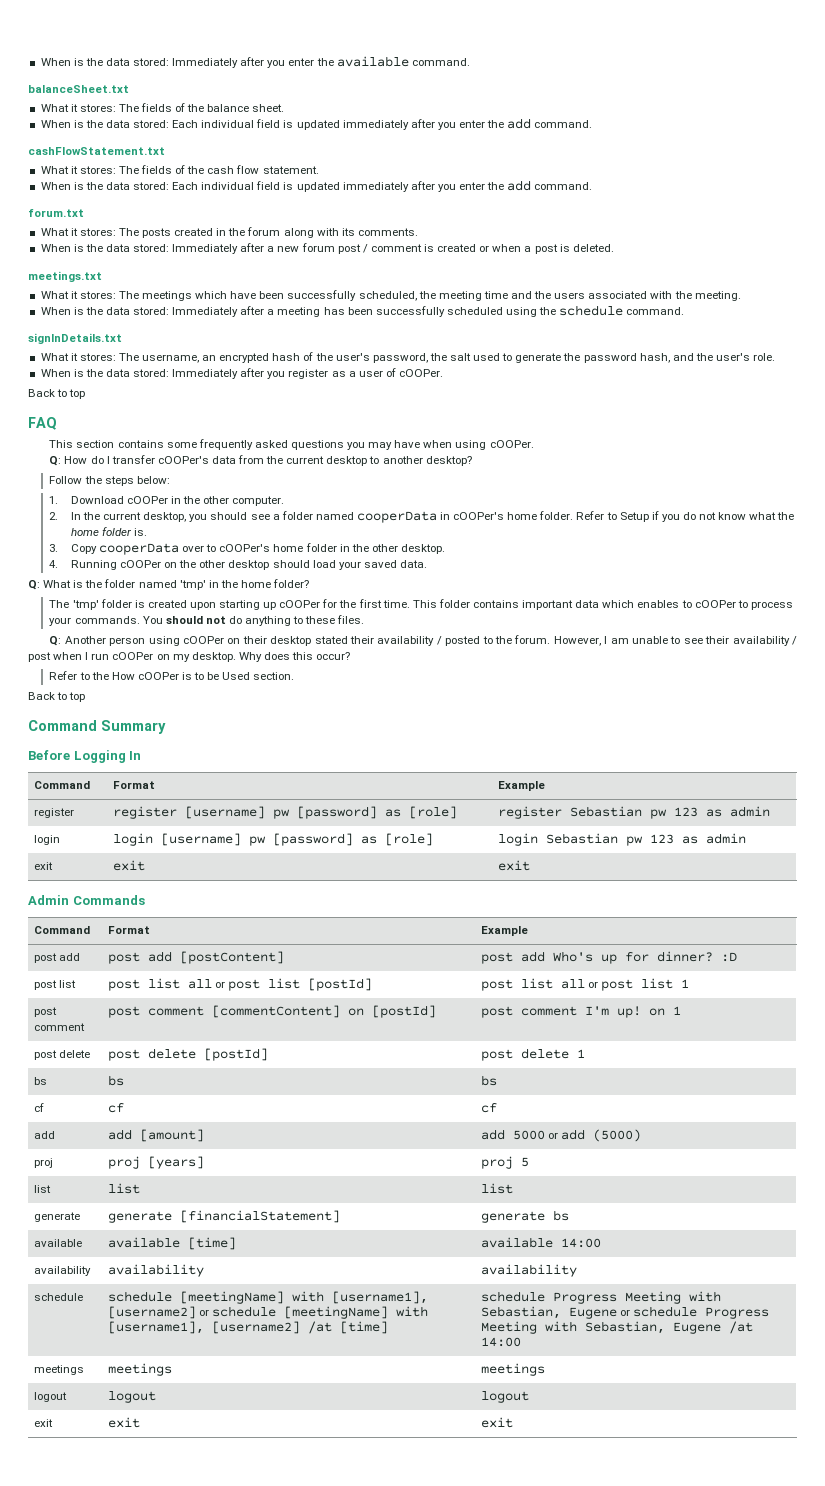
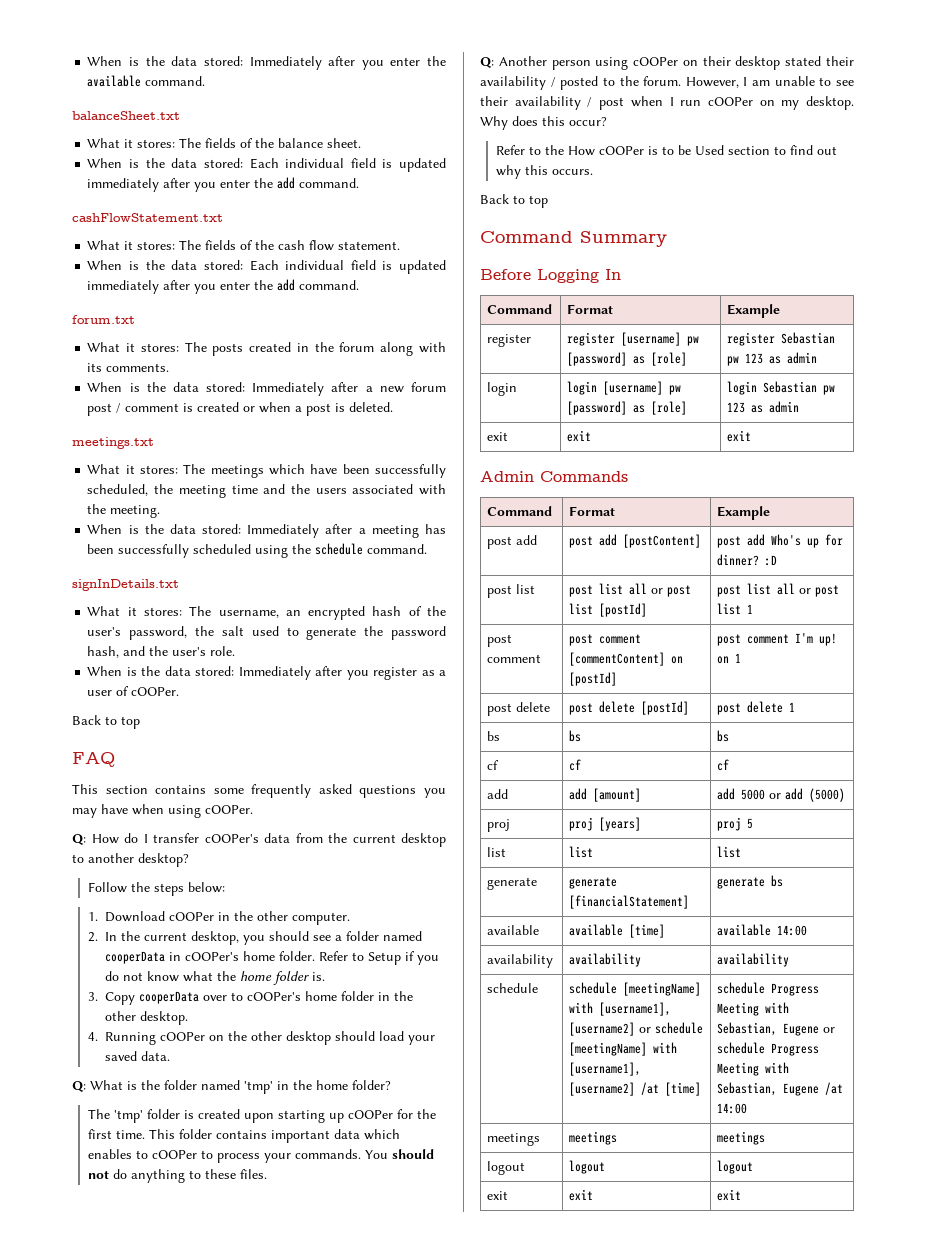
[253,672,295,680] section. -> [727,145,837,155] [495,165,593,179] section to find out why this occurs.

